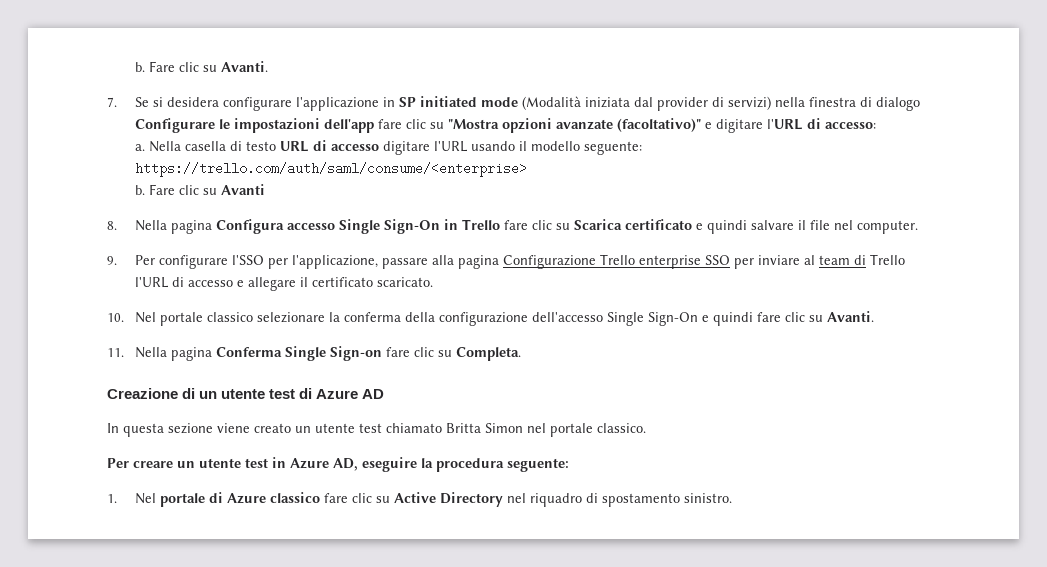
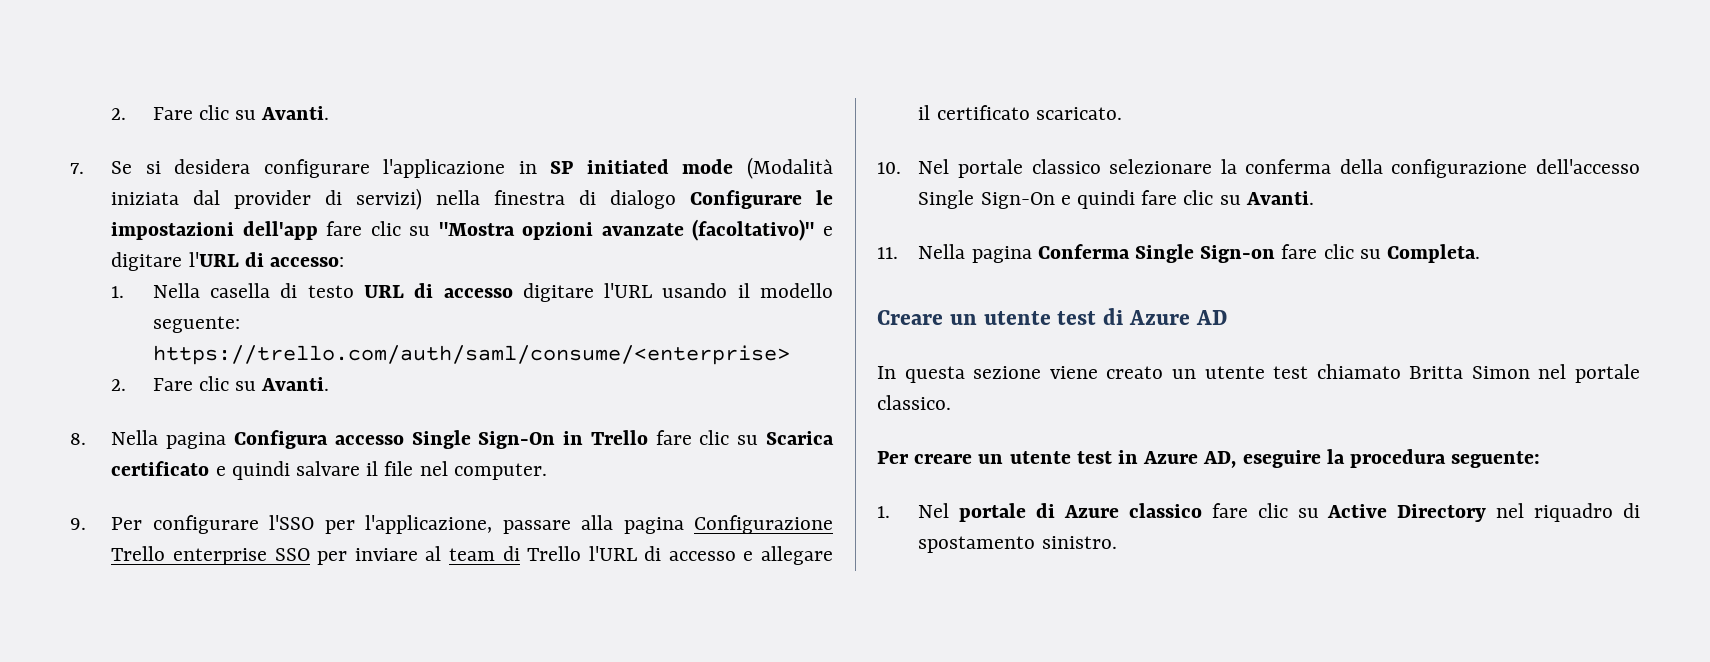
[134,62,145,72] b. -> [111,108,127,120] 2.
[134,144,145,151] a. -> [111,286,125,298] 1.
[134,184,265,195] b. Fare clic su Avanti -> [111,376,330,391] 2. Fare clic su Avanti.
[107,388,196,399] Creazione di -> [877,310,943,325] Creare

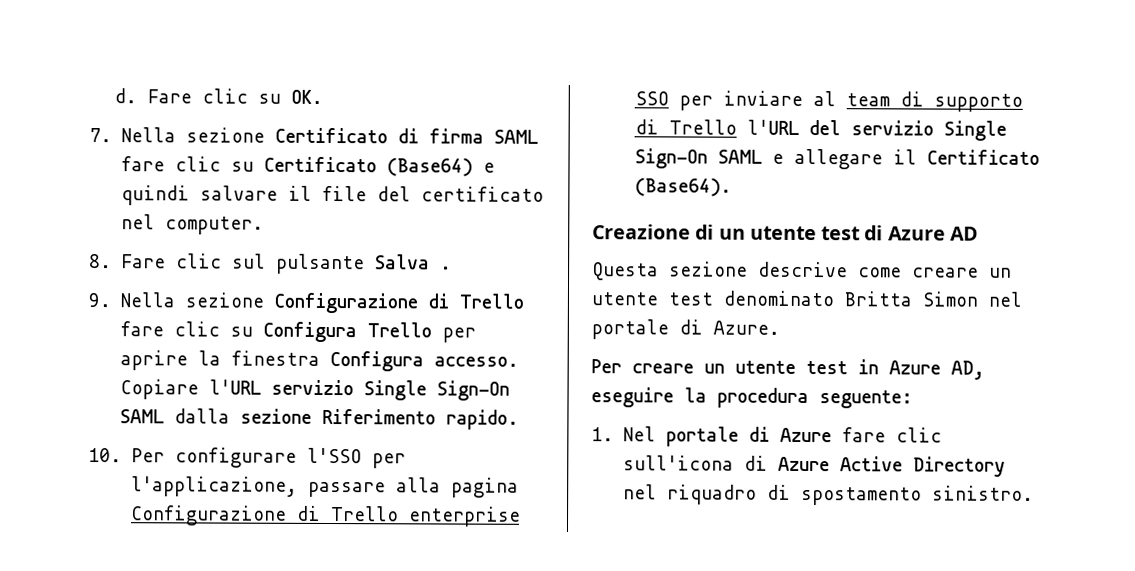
[111,105,330,120] 2. Fare clic su Avanti. -> [114,88,324,104] d. Fare clic su OK.
[111,157,833,179] [111,188,833,210] [111,219,834,241] [111,252,345,271] [111,283,833,302] [152,316,240,333] [152,345,790,365] [111,376,330,391] [70,430,835,449] [111,461,210,476] Se si desidera configurare l'applicazione in SP initiated mode (Modalità iniziata dal provider di servizi) nella finestra di dialogo Configurare le impostazioni dell'app fare clic su "Mostra opzioni avanzate (facoltativo)" e digitare l'URL di accesso: // 1. Nella casella di testo URL di accesso digitare l'URL usando il modello seguente: https://trello.com/auth/saml/consume/<enterprise> // 2. Fare clic su Avanti. // 8. Nella pagina Configura accesso Single Sign-On in Trello fare clic su Scarica certificato -> [120,127,539,144] [120,156,473,177] Nella sezione Certificato di firma SAML fare clic su Certificato (Base64)
(414, 468) none -> [376,186,544,202] del certificato
[70,518,86,530] 9. -> [89,253,452,275] [88,292,524,314] [119,321,476,343] [119,350,519,372] [119,379,510,401] [119,408,519,430] [88,447,122,463] 8. Fare clic sul pulsante Salva . // 9. Nella sezione Configurazione di Trello fare clic su Configura Trello per aprire la finestra Configura accesso. Copiare l'URL servizio Single Sign-On SAML dalla sezione Riferimento rapido. // 10.
(833, 524) none -> [296,505,321,521] di
[527,546,833,565] [918,105,1122,120] [877,159,1640,178] [918,190,1314,209] [877,244,1481,263] [877,310,943,325] Trello l'URL di accesso e allegare il certificato scaricato. // 10. Nel portale classico selezionare la conferma della configurazione dell'accesso Single Sign-On e quindi fare clic su Avanti. // 11. Nella pagina Conferma Single Sign-on fare clic su Completa. // Creare -> [933,93,1023,112] [634,119,1007,141] [634,148,1040,170] [634,177,732,197] [592,224,715,240] supporto di Trello l'URL del servizio Single Sign-On SAML e allegare il Certificato (Base64). // Creazione di
[877,364,1401,383] In questa sezione viene creato un utente test chiamato -> [592,261,1012,281] [591,290,834,307] Questa sezione descrive come creare un utente test denominato
[877,395,951,410] classico. -> [679,319,780,335] di Azure.
[1128,503,1319,518] classico fare clic su -> [841,427,942,443] [622,455,830,472] fare clic sull'icona di Azure

